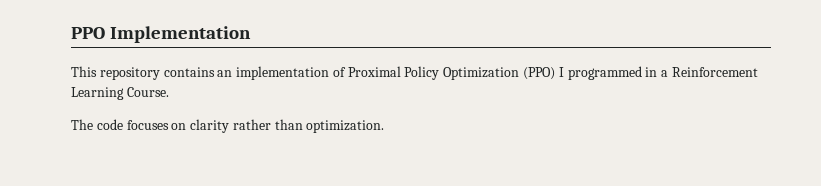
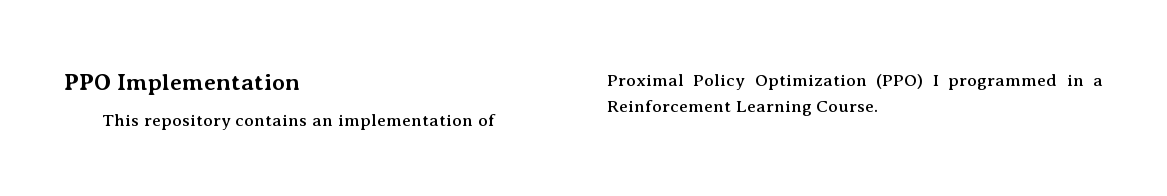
[71,119,385,133] // The code focuses on clarity rather than optimization. -> (879, 106) none

